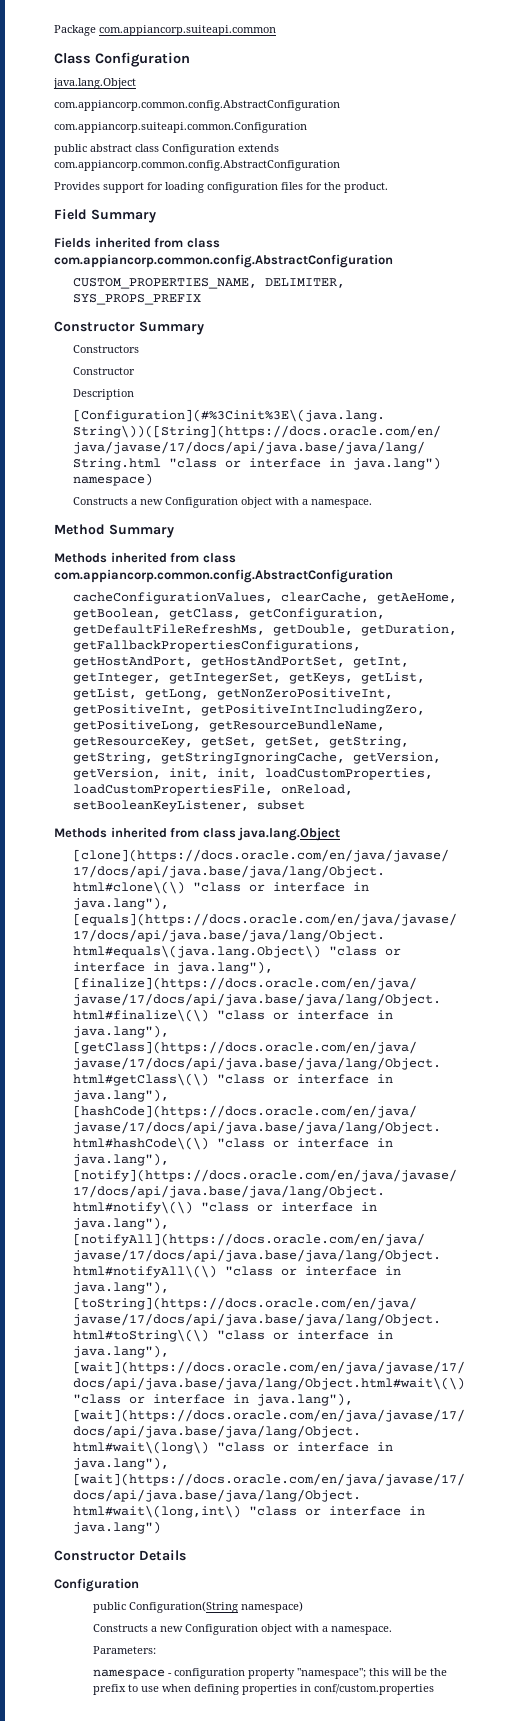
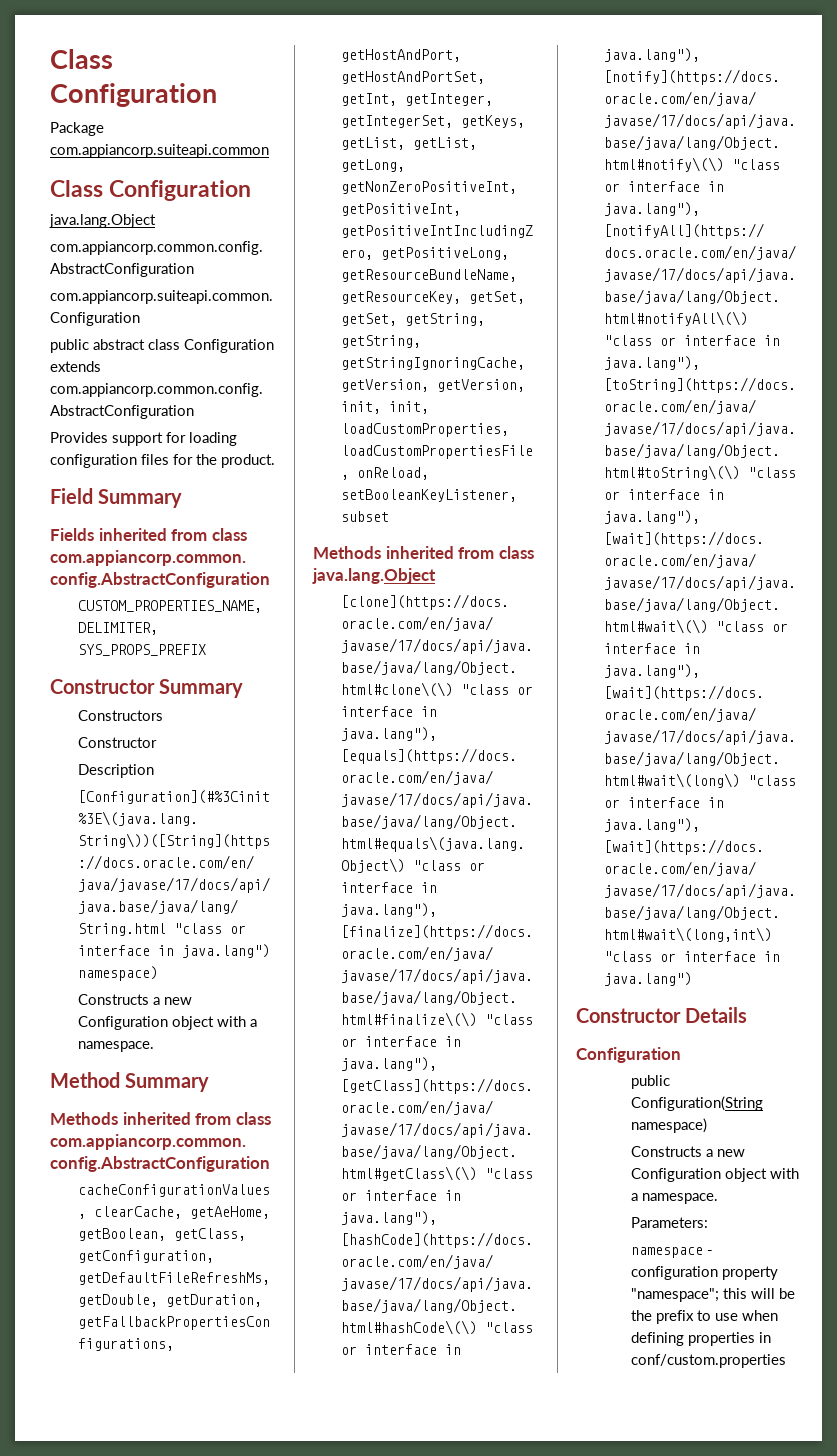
(54, 30) none -> [50,49,113,69] [50,83,217,107] Class Configuration //

